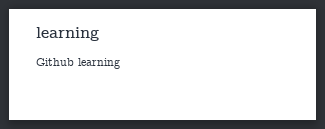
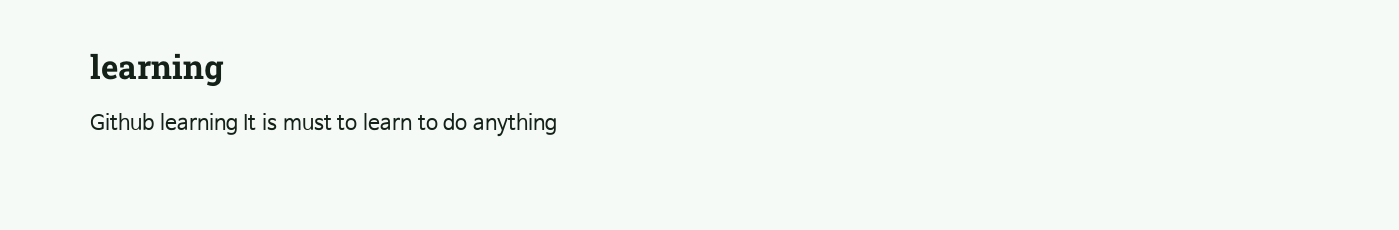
(120, 63) none -> [243,113,558,137] It is must to learn to do anything

